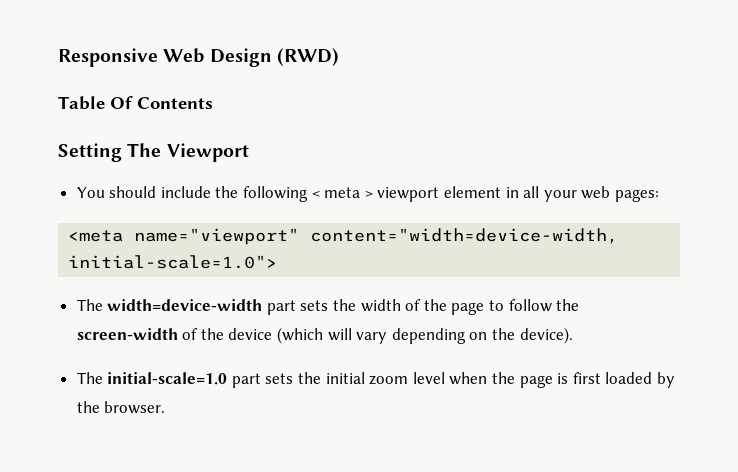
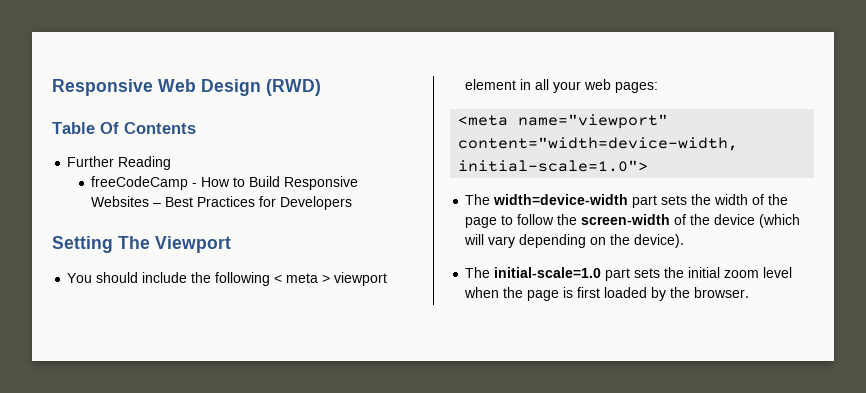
(213, 103) none -> [67,156,172,170] [91,176,359,190] [91,196,353,210] // Further Reading // freeCodeCamp - How to Build Responsive Websites – Best Practices for Developers

